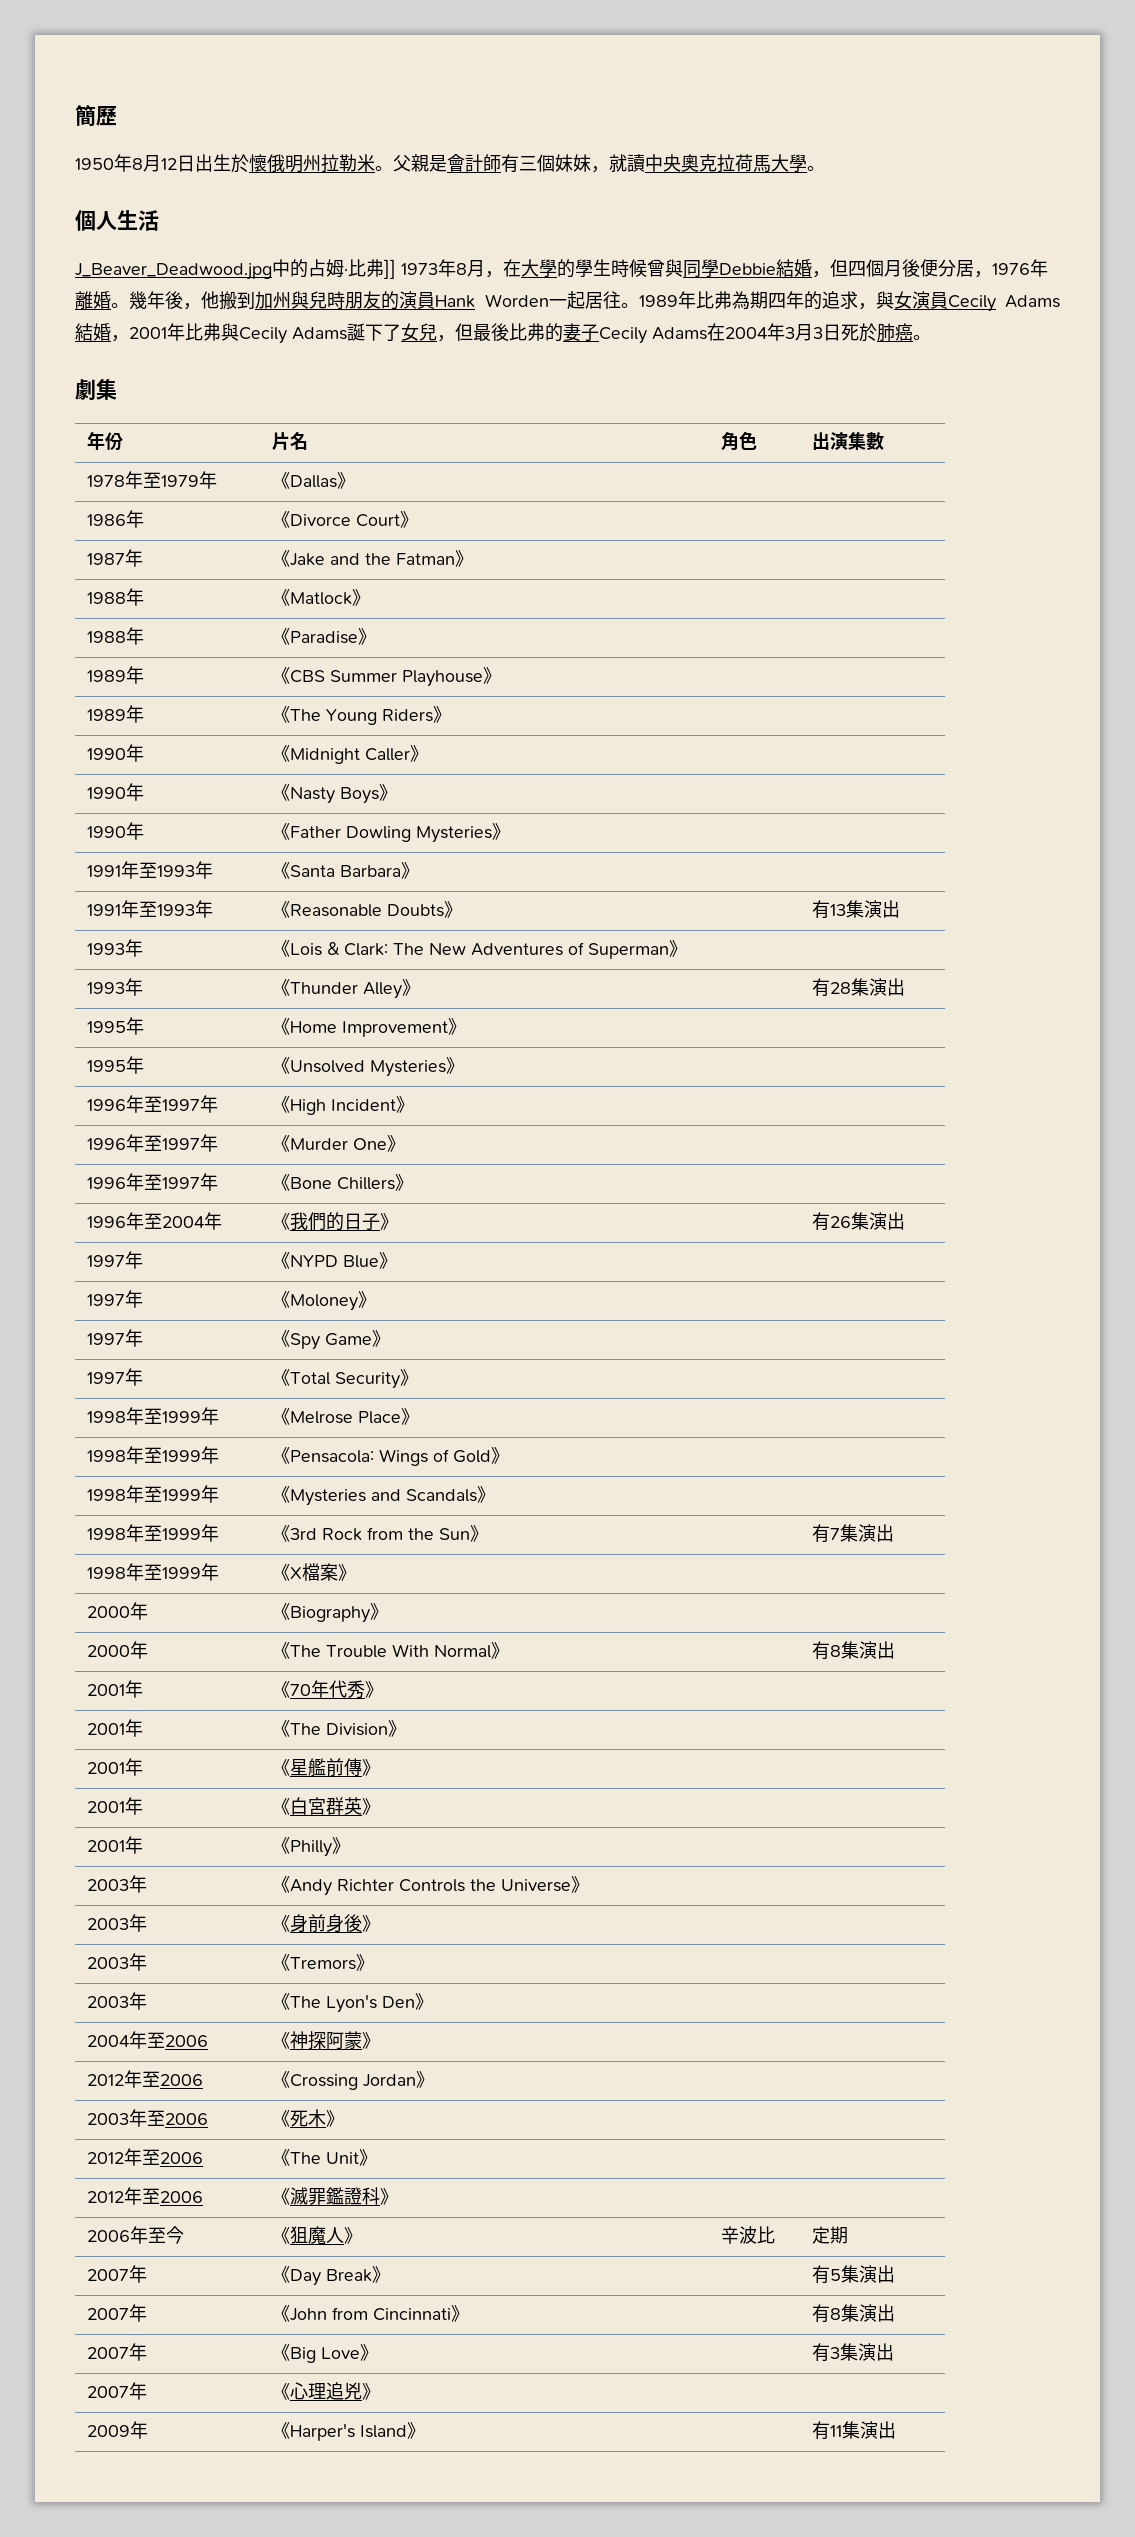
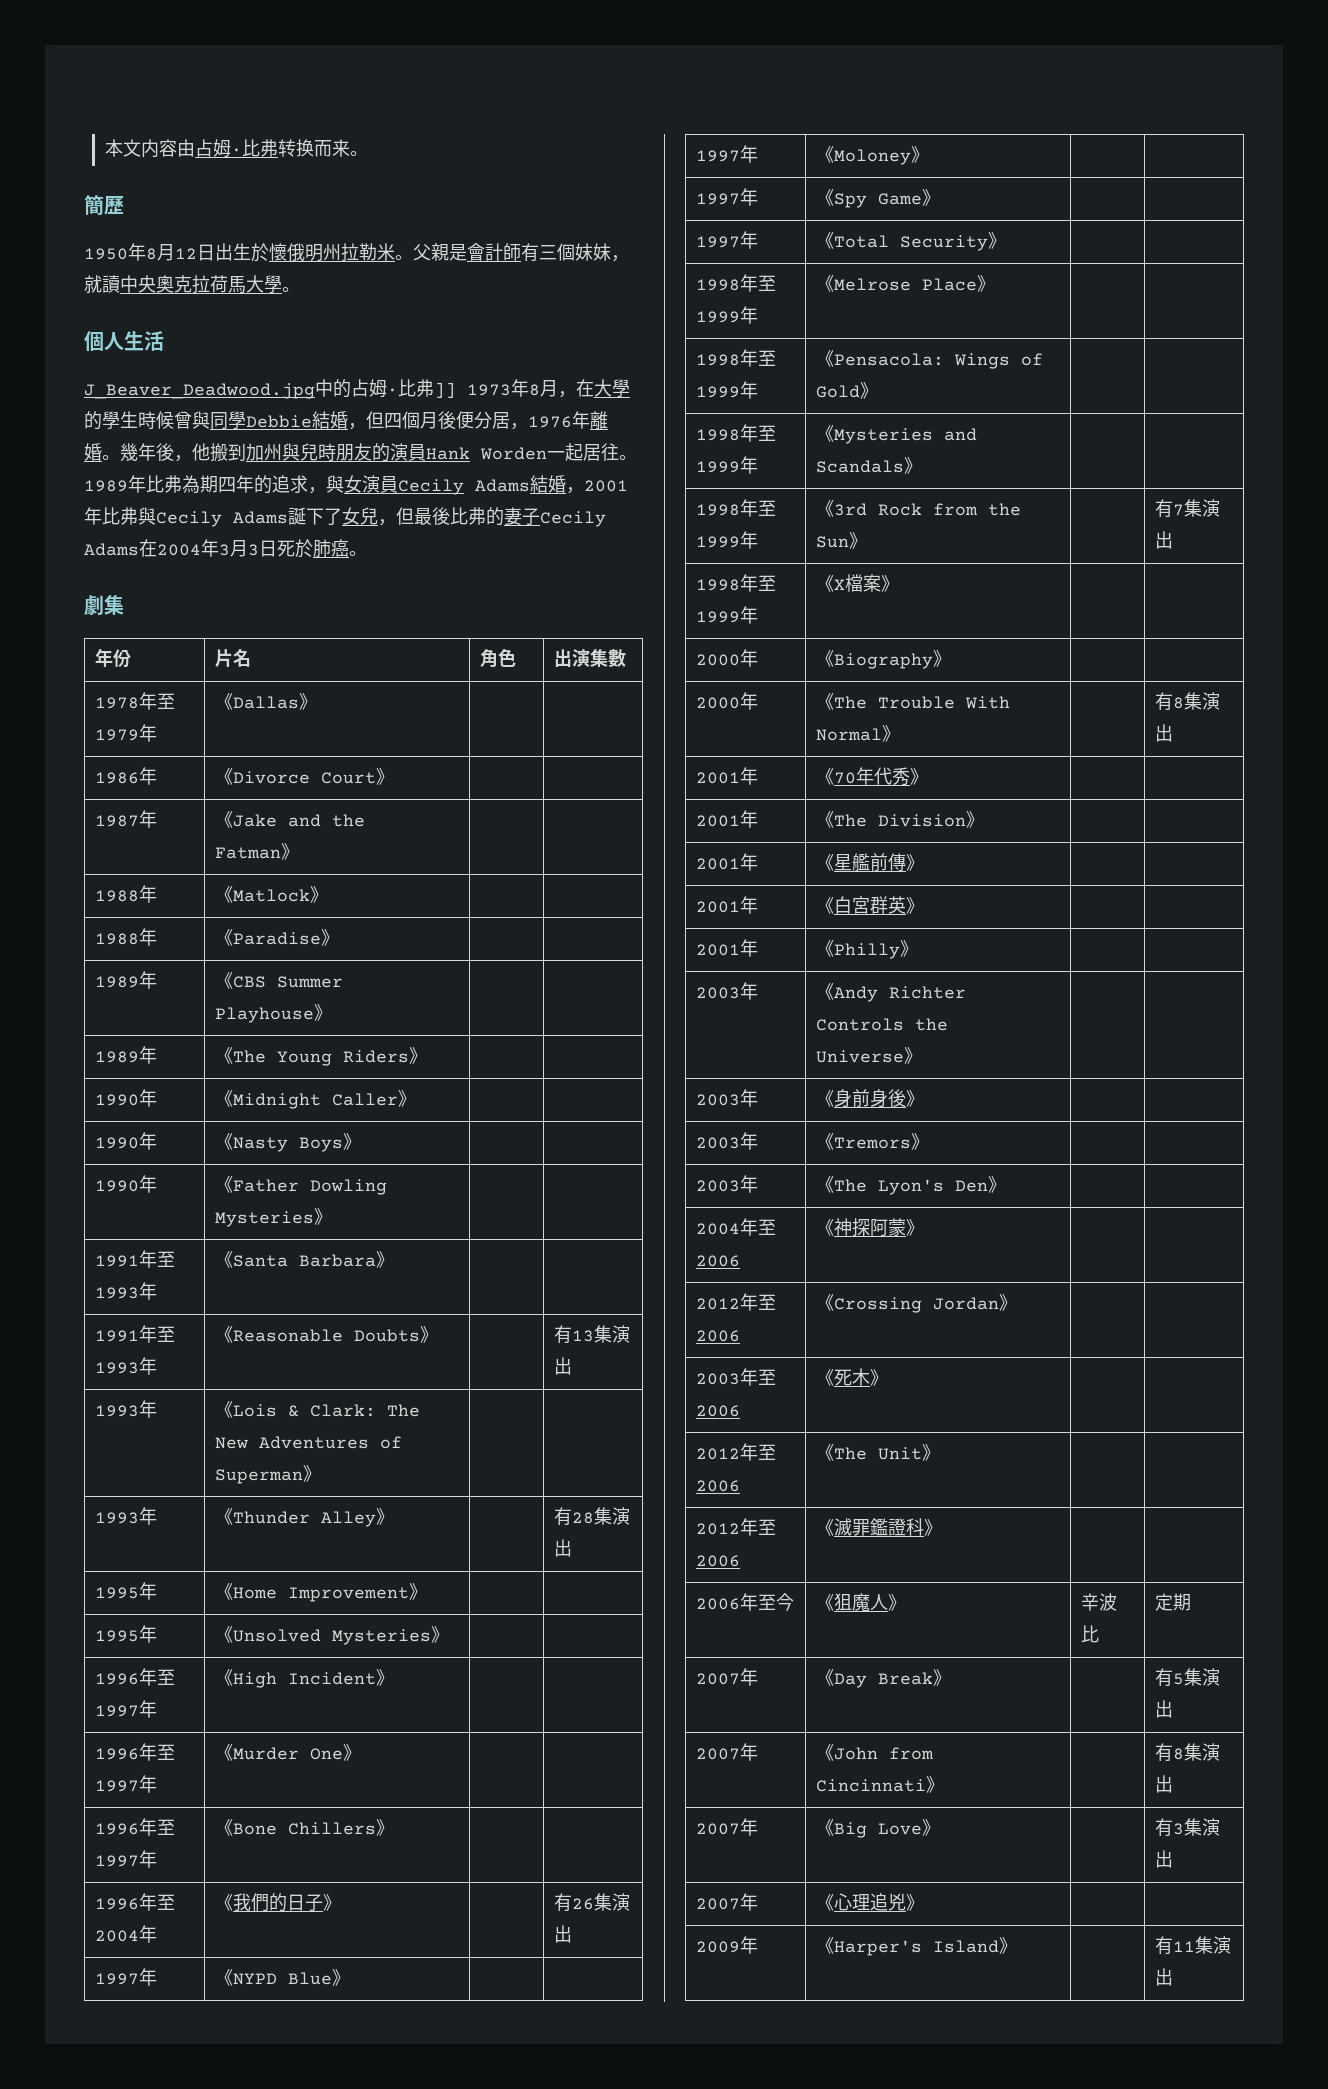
(75, 116) none -> [104,139,368,158] 本文内容由占姆·比弗转换而来。 //

